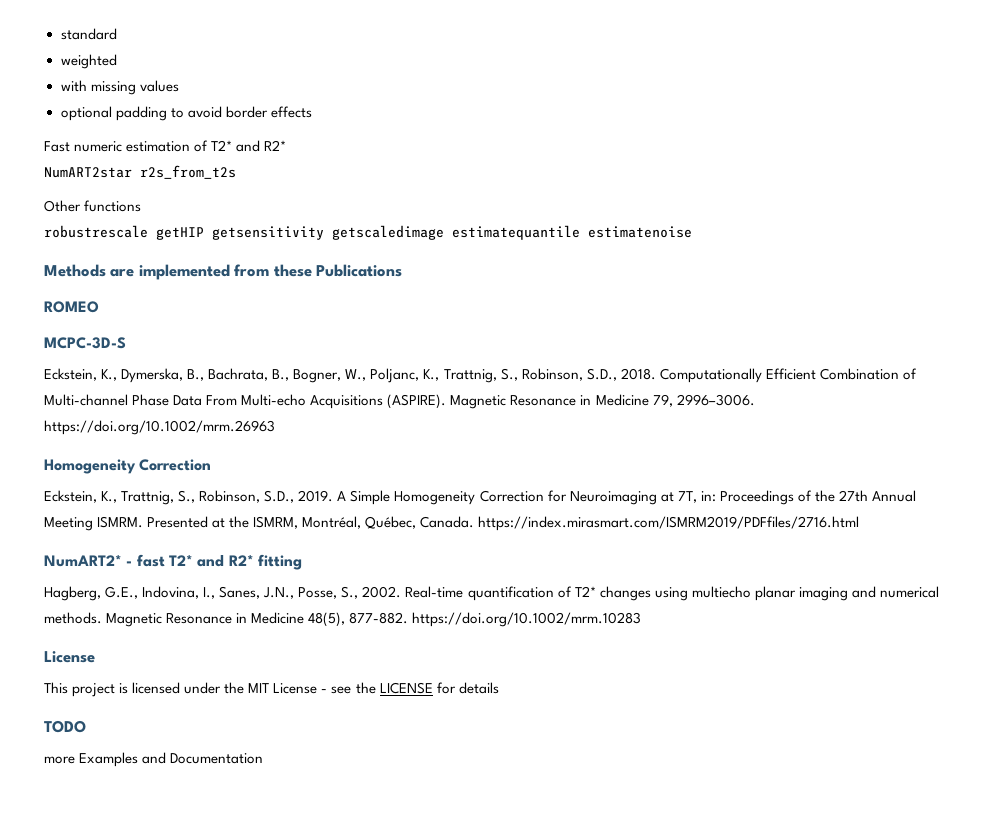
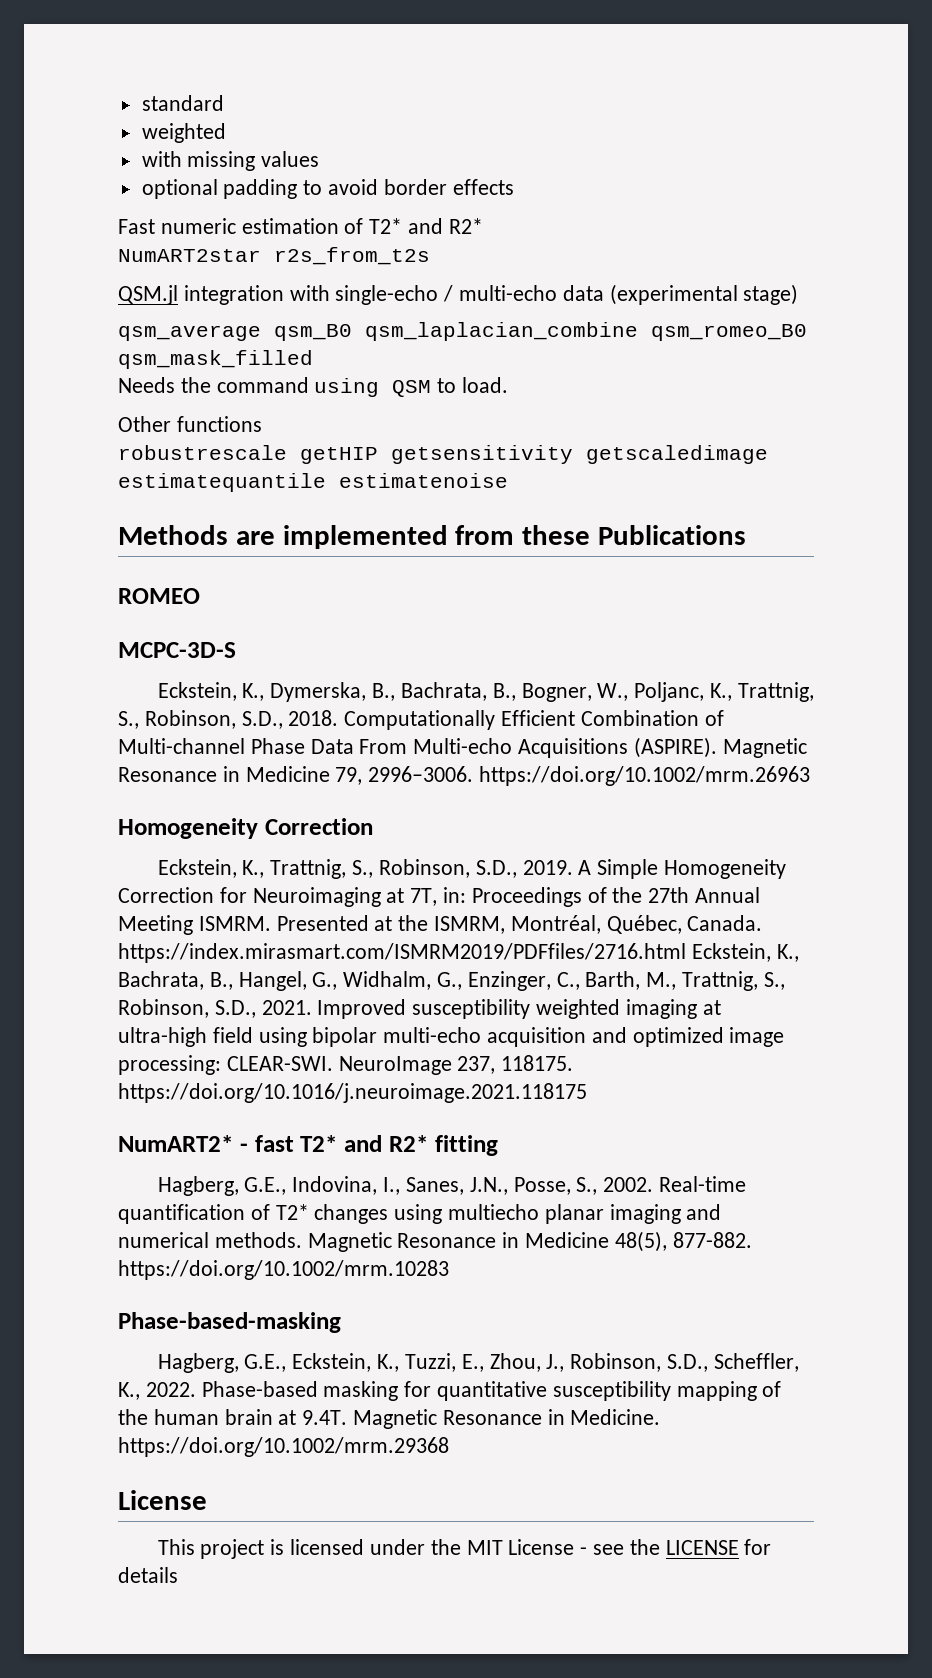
(236, 172) none -> [118,284,799,305] [118,322,807,341] [118,350,313,369] [118,377,509,397] // QSM.jl integration with single-echo / multi-echo data (experimental stage) // qsm_average qsm_B0 qsm_laplacian_combine qsm_romeo_B0 qsm_mask_filled // Needs the command using QSM to load.
(860, 523) none -> [691,943,799,962] [118,971,785,991] [118,999,721,1019] [118,1027,785,1047] [118,1055,574,1075] [118,1083,587,1103] Eckstein, K., Bachrata, B., Hangel, G., Widhalm, G., Enzinger, C., Barth, M., Trattnig, S., Robinson, S.D., 2021. Improved susceptibility weighted imaging at ultra-high field using bipolar multi-echo acquisition and optimized image processing: CLEAR-SWI. NeuroImage 237, 118175. https://doi.org/10.1016/j.neuroimage.2021.118175
(642, 619) none -> [118,1312,341,1333] [157,1353,799,1373] [118,1381,782,1401] [118,1409,661,1429] [118,1437,449,1457] // Phase-based-masking // Hagberg, G.E., Eckstein, K., Tuzzi, E., Zhou, J., Robinson, S.D., Scheffler, K., 2022. Phase-based masking for quantitative susceptibility mapping of the human brain at 9.4T. Magnetic Resonance in Medicine. https://doi.org/10.1002/mrm.29368
[44,720,86,733] [44,752,264,767] // TODO // more Examples and Documentation -> (178, 1575) none

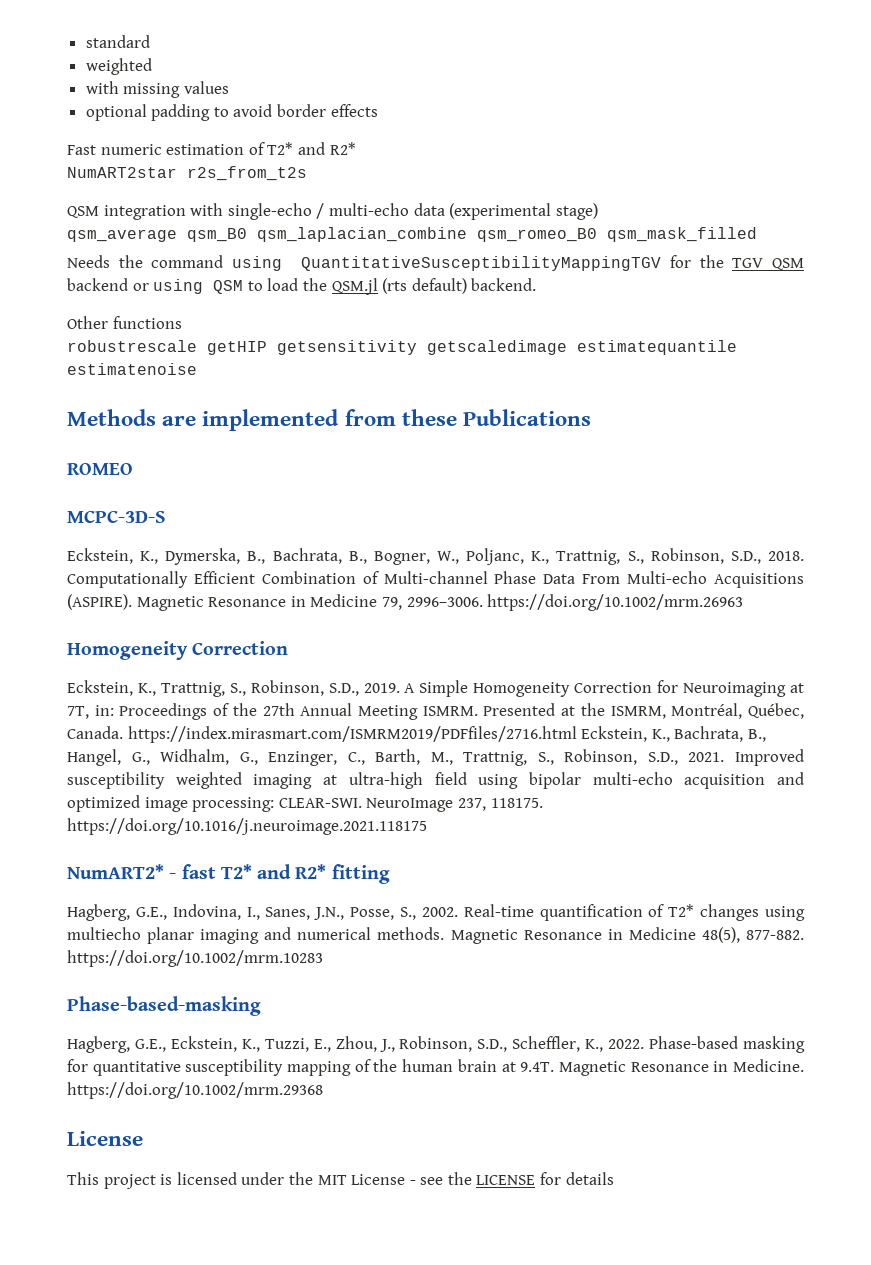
[118,285,178,305] QSM.jl -> [67,206,99,218] QSM
[392,377,509,397] QSM to load. -> [301,255,804,271] [67,278,537,295] QuantitativeSusceptibilityMappingTGV for the TGV QSM backend or using QSM to load the QSM.jl (rts default) backend.

